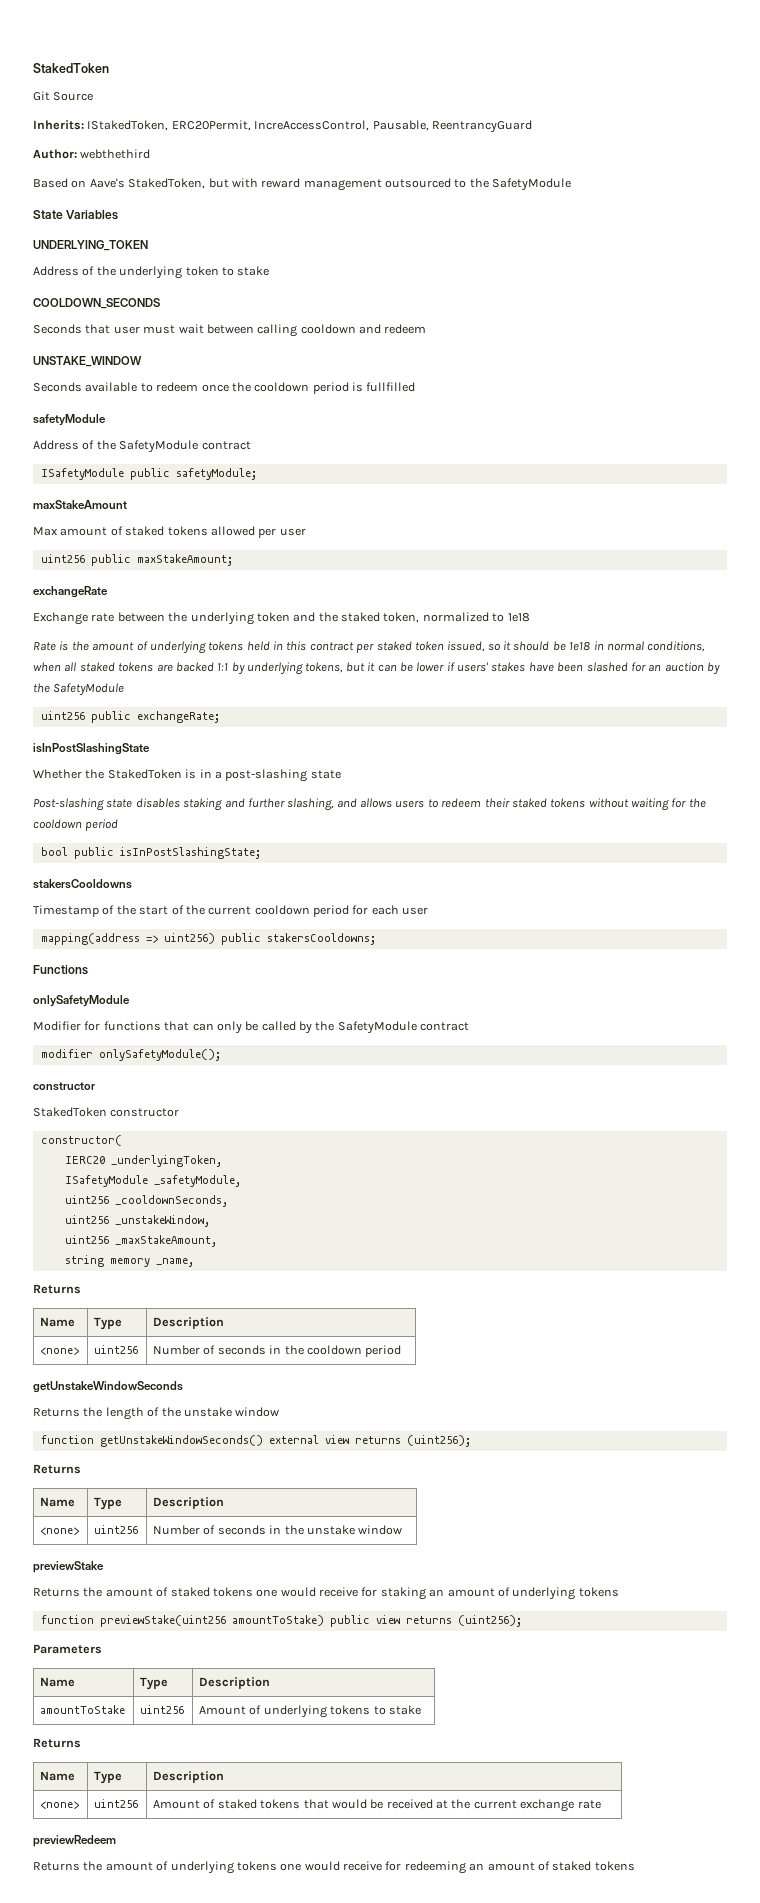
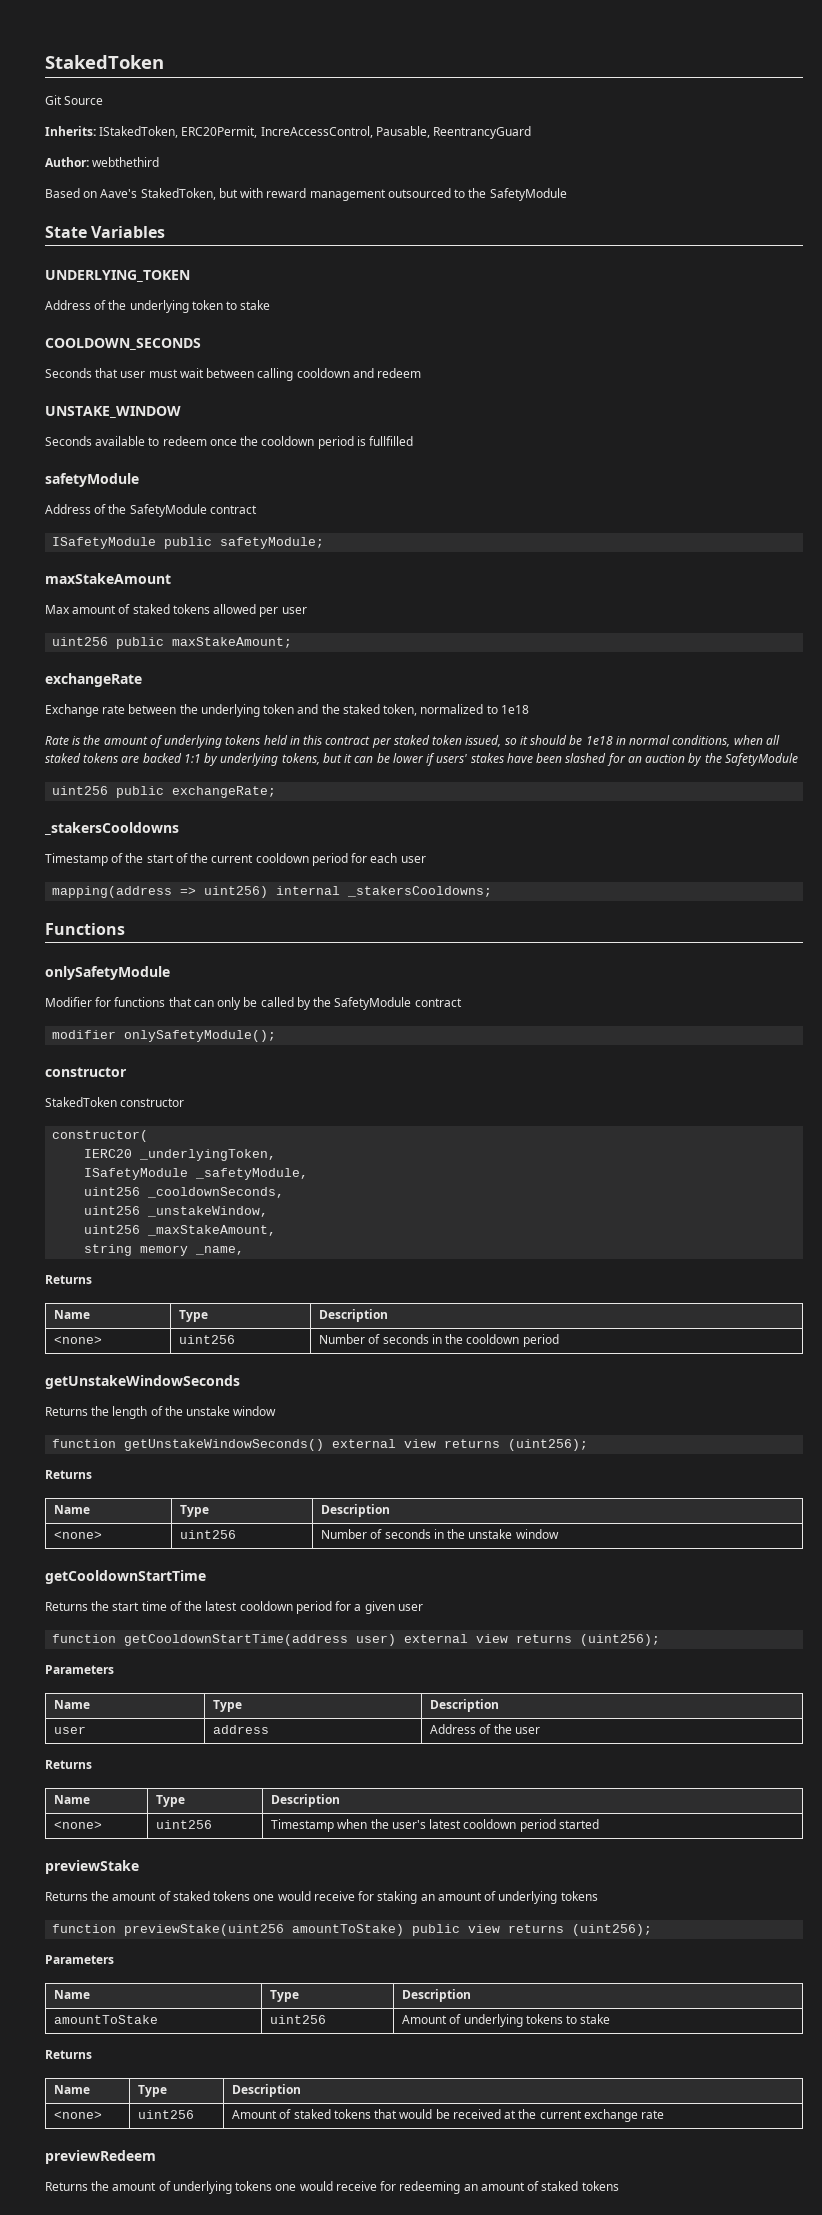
[33,743,150,755] [33,769,341,782] [33,798,706,811] [33,819,119,831] [40,847,261,859] [33,879,132,889] isInPostSlashingState // Whether the StakedToken is in a post-slashing state // Post-slashing state disables staking and further slashing, and allows users to redeem their staked tokens without waiting for the cooldown period // bool public isInPostSlashingState; // stakersCooldowns -> [44,822,179,835] _stakersCooldowns
[220,933,376,945] public stakersCooldowns; -> [276,886,493,897] internal _stakersCooldowns;
(403, 1530) none -> [45,1570,206,1584] [45,1601,423,1614] [52,1634,661,1646] [45,1665,114,1674] [54,1700,91,1709] [213,1700,243,1712] [430,1699,500,1712] [54,1726,87,1734] [213,1725,270,1734] [430,1724,540,1734] [45,1760,92,1769] [54,1795,91,1804] [156,1795,186,1807] [271,1794,341,1807] [54,1821,103,1829] [156,1820,213,1829] [271,1819,599,1832] // getCooldownStartTime // Returns the start time of the latest cooldown period for a given user // function getCooldownStartTime(address user) external view returns (uint256); // Parameters // Name | Type | Description // user | address | Address of the user // Returns // Name | Type | Description // <none> | uint256 | Timestamp when the user's latest cooldown period started

